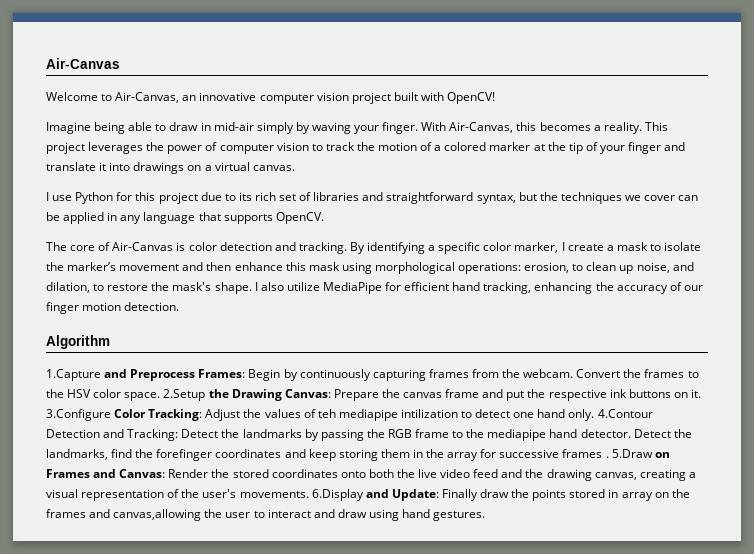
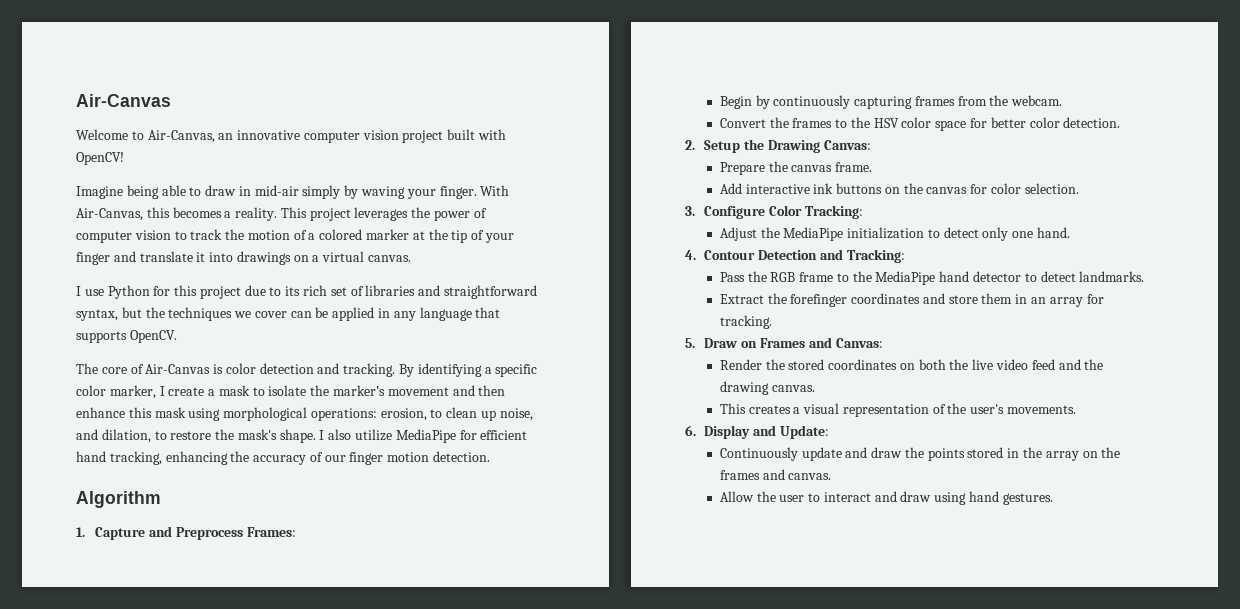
[46,369,101,381] 1.Capture -> [76,527,146,540] 1. Capture
(246, 373) none -> (296, 532) //
(574, 373) none -> (1063, 100) //
[124,389,206,401] space. 2.Setup -> [935,117,1121,131] [685,140,741,153] space for better color detection. // 2. Setup
(331, 393) none -> (871, 145) //
[445,389,701,401] [46,409,111,421] frame and put the respective ink buttons on it. 3.Configure -> [835,162,873,172] [719,183,1079,194] [685,206,766,219] frame. // Add interactive ink buttons on the canvas for color selection. // 3. Configure
(203, 415) none -> (863, 212) //
[264,409,653,421] [46,429,364,441] values of teh mediapipe intilization to detect one hand only. 4.Contour Detection and Tracking: Detect the landmarks by passing -> [783,227,1071,241] [685,249,905,263] [719,272,745,282] MediaPipe initialization to detect only one hand. // 4. Contour Detection and Tracking: // Pass
[487,429,692,441] [46,449,133,460] mediapipe hand detector. Detect the landmarks, find -> [875,271,1145,285] [719,294,764,304] MediaPipe hand detector to detect landmarks. // Extract
[308,449,378,461] keep storing -> [948,295,978,304] store
[426,449,445,458] the -> [1031,297,1047,304] an
[499,449,653,458] successive frames . 5.Draw -> [719,315,772,329] [685,338,738,348] tracking. // 5. Draw
(166, 473) none -> (883, 343) //
[340,471,366,478] onto -> [899,363,915,370] on
[594,469,686,481] canvas, creating -> [771,385,815,392] [719,403,791,414] canvas. // This creates
[311,489,364,501] 6.Display -> [685,425,751,439] // 6. Display
[441,489,478,501] Finally -> [719,447,868,461] // Continuously update and
(619, 493) none -> [1023,447,1043,458] the
[113,509,202,521] canvas,allowing -> [788,473,832,480] [719,491,754,502] canvas. // Allow

